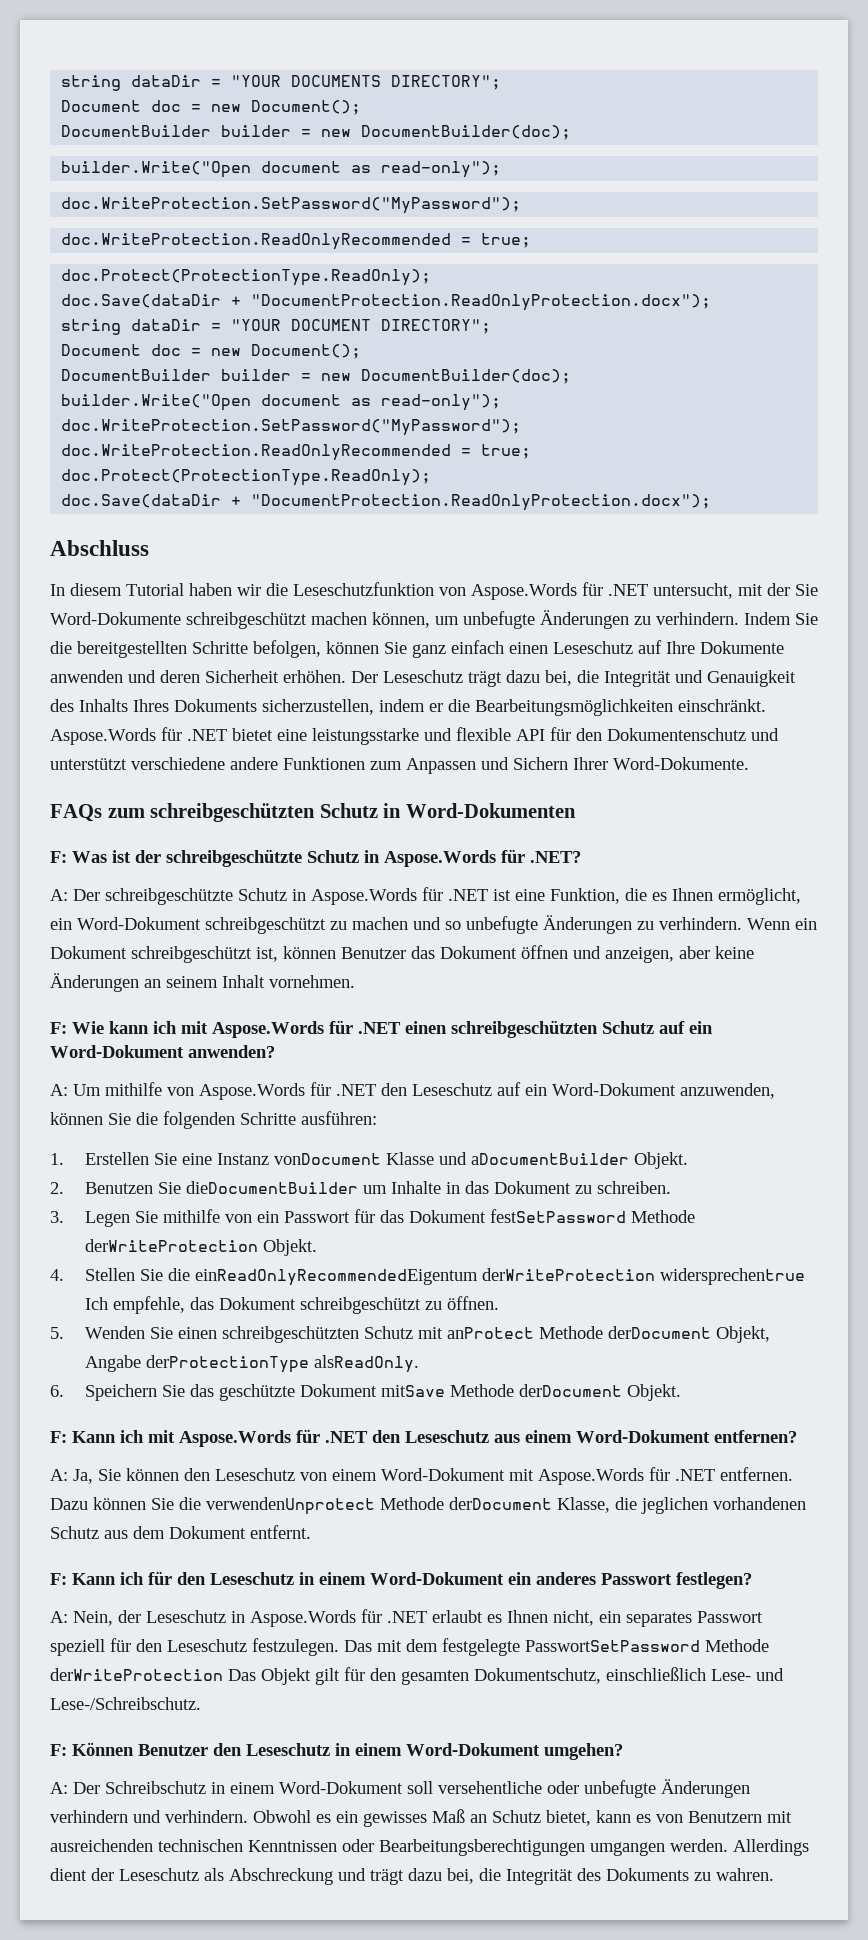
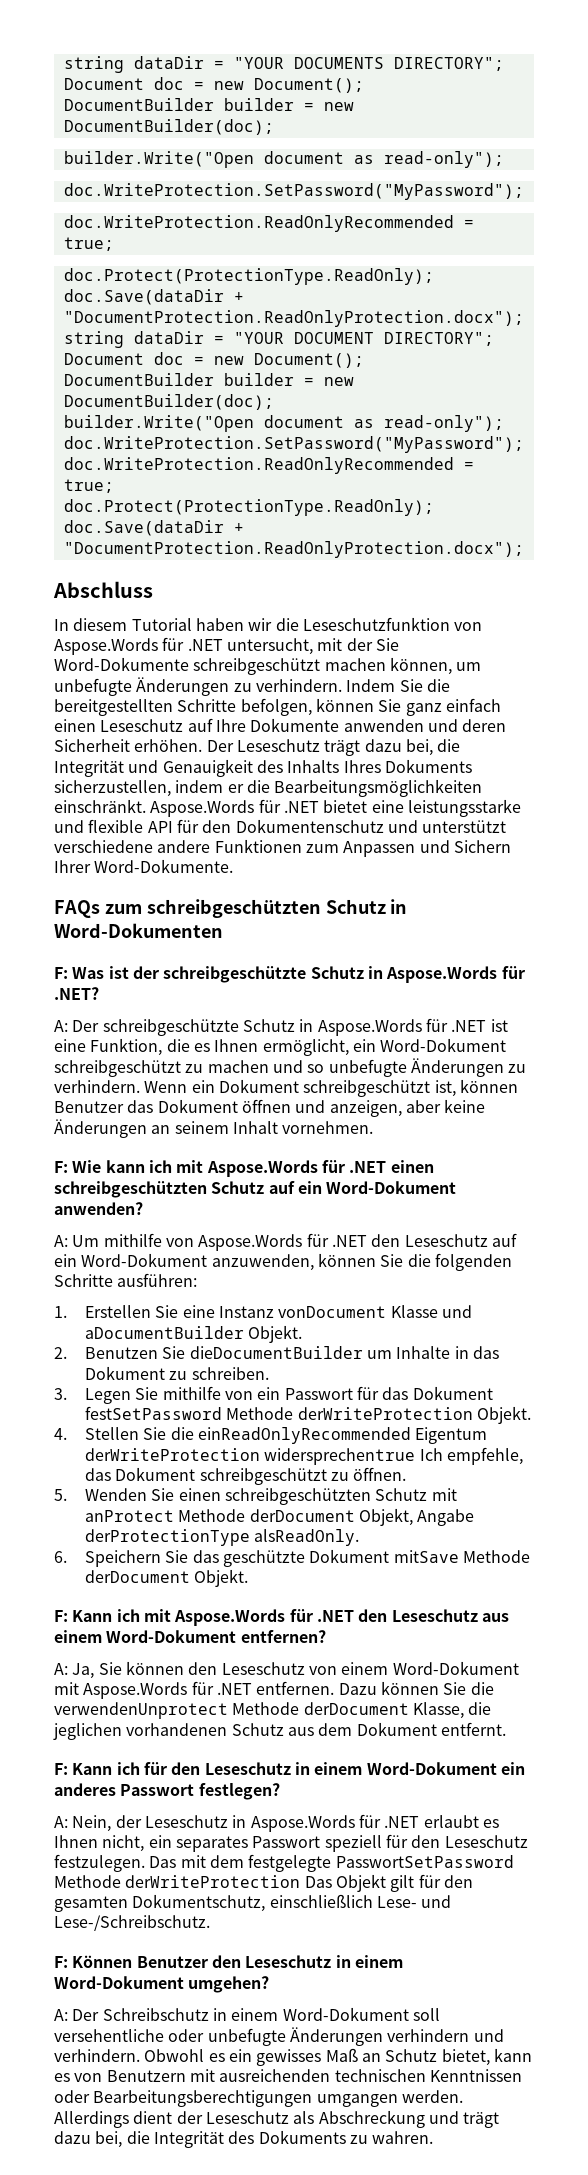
[194,1269,478,1286] einReadOnlyRecommendedEigentum -> [198,1427,488,1444] einReadOnlyRecommended Eigentum

